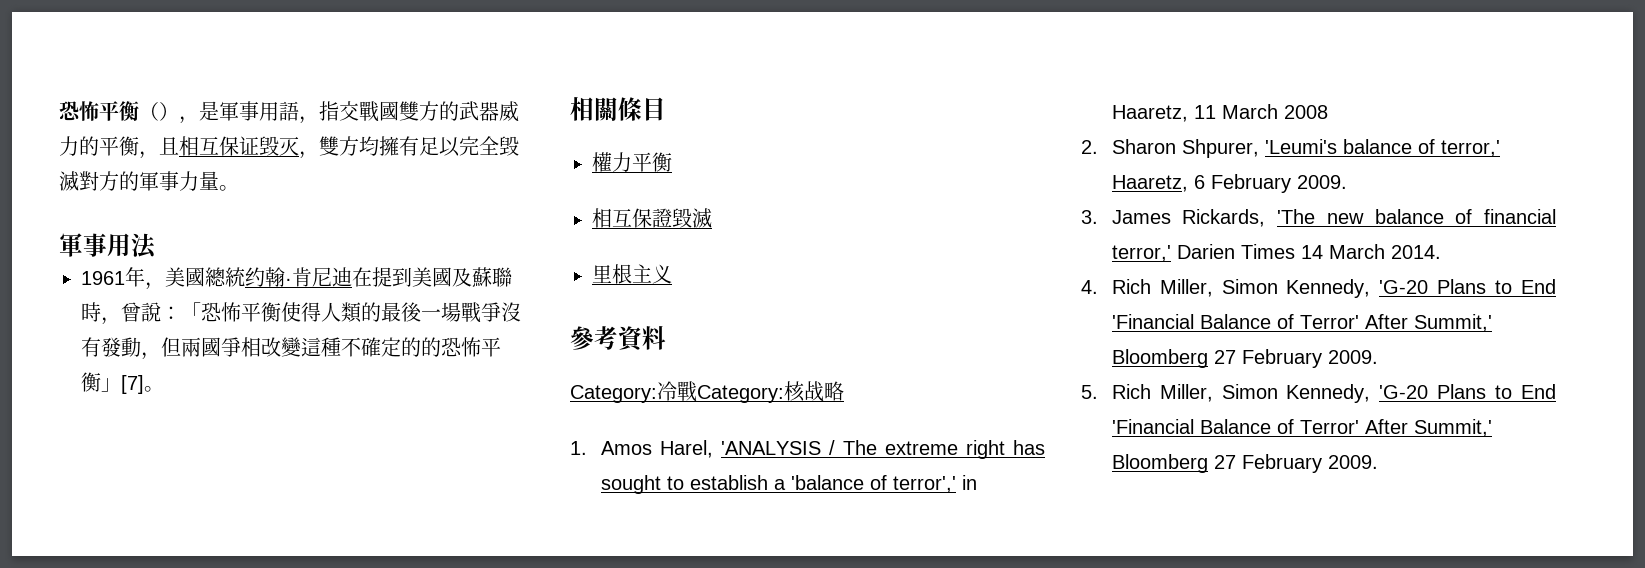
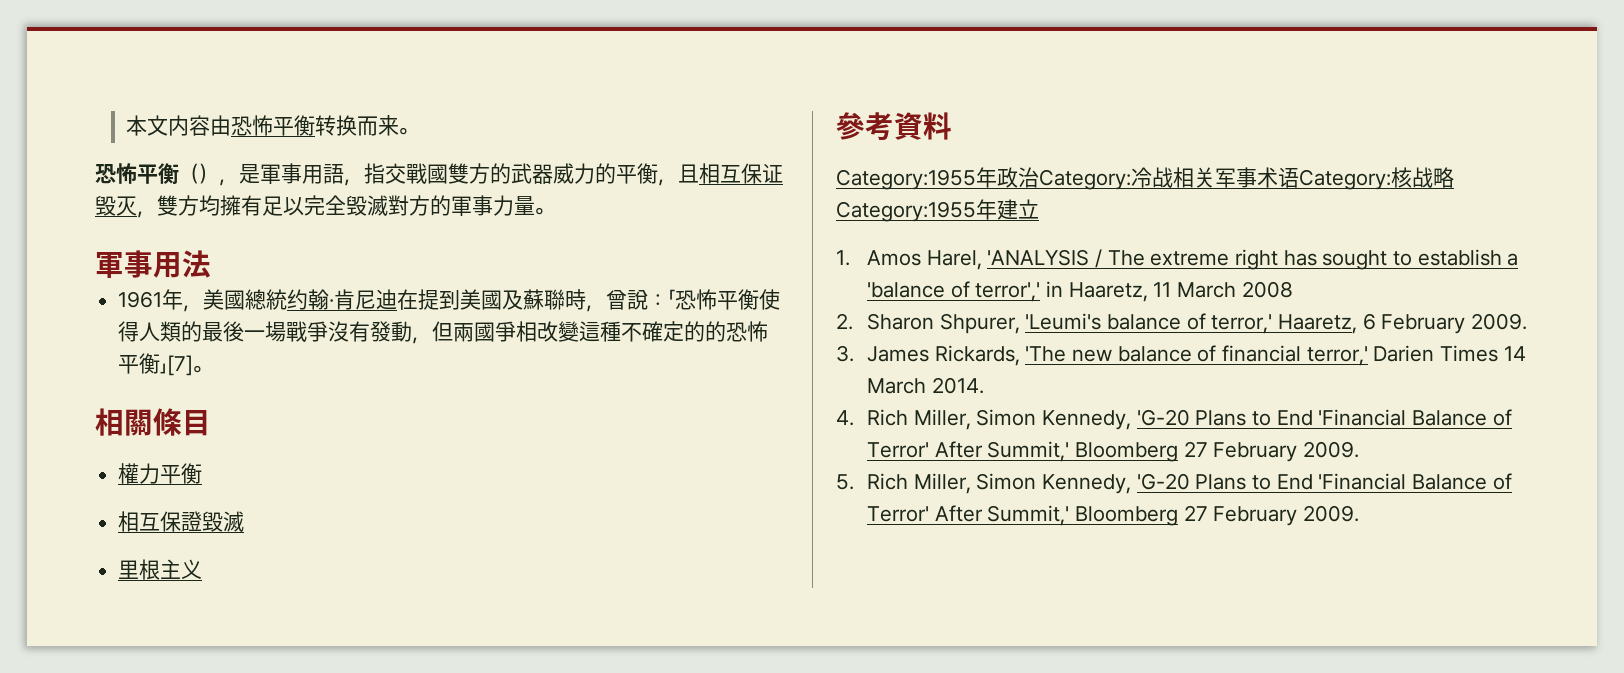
(59, 111) none -> [126,115,420,136] 本文内容由恐怖平衡转换而来。 //
[570,381,697,403] Category:冷戰 -> [836,167,1299,190] Category:1955年政治Category:冷战相关军事术语
(844, 391) none -> [836,199,1039,222] Category:1955年建立

